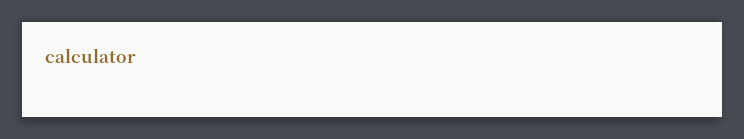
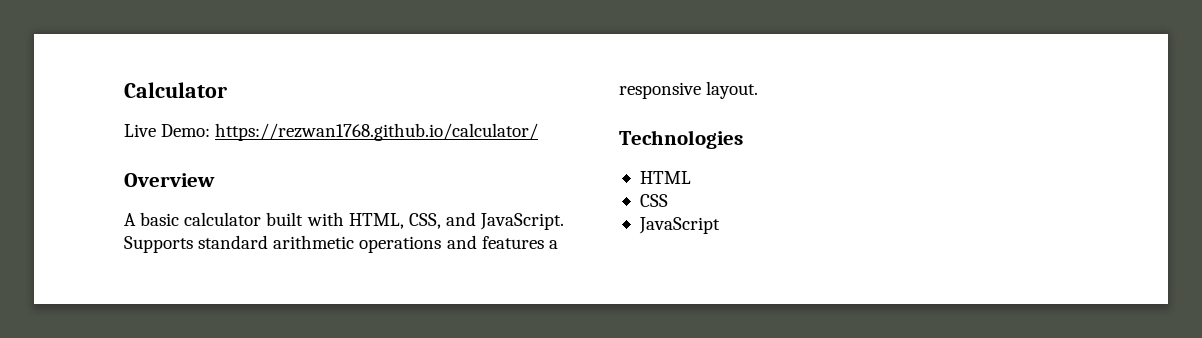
[45,48,136,63] calculator -> [124,82,227,98] [124,123,539,141] [124,173,215,187] [124,212,565,230] [124,235,558,253] [619,81,759,99] [619,130,743,149] [639,171,691,184] [639,194,668,207] [638,217,720,234] Calculator // Live Demo: https://rezwan1768.github.io/calculator/ // Overview // A basic calculator built with HTML, CSS, and JavaScript. Supports standard arithmetic operations and features a responsive layout. // Technologies // HTML // CSS // JavaScript

